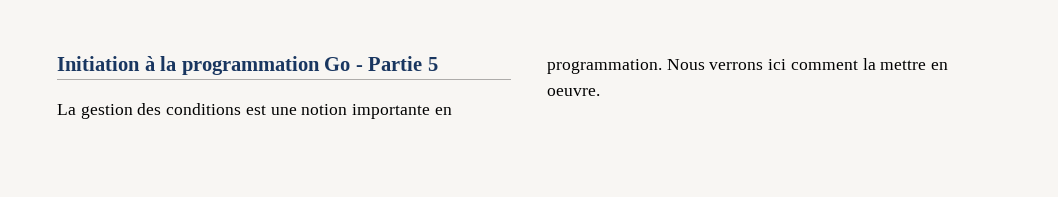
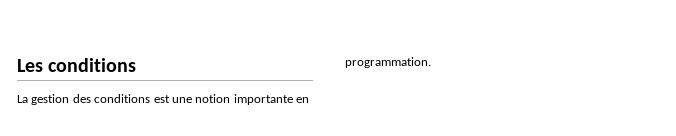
[57,56,438,75] Initiation à la programmation Go - Partie 5 -> [17,58,137,72] Les conditions
[666,58,949,70] [547,88,600,96] Nous verrons ici comment la mettre en oeuvre. -> (431, 62) none

